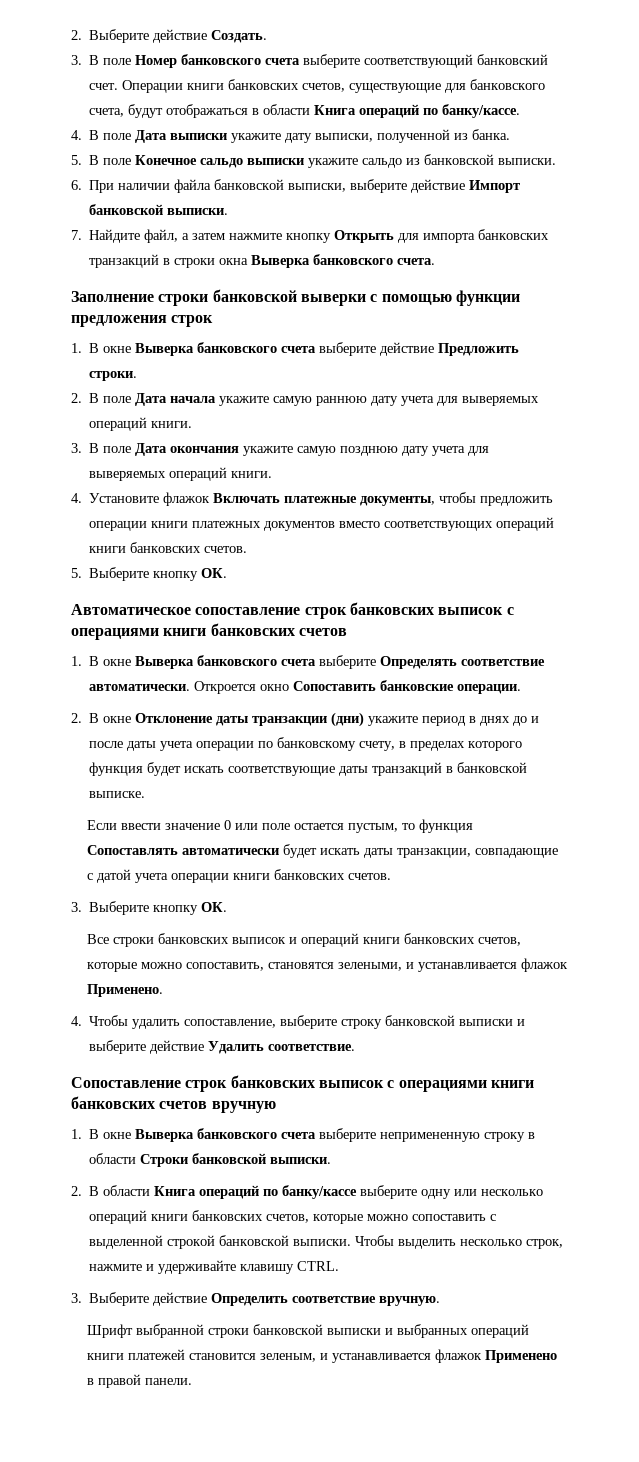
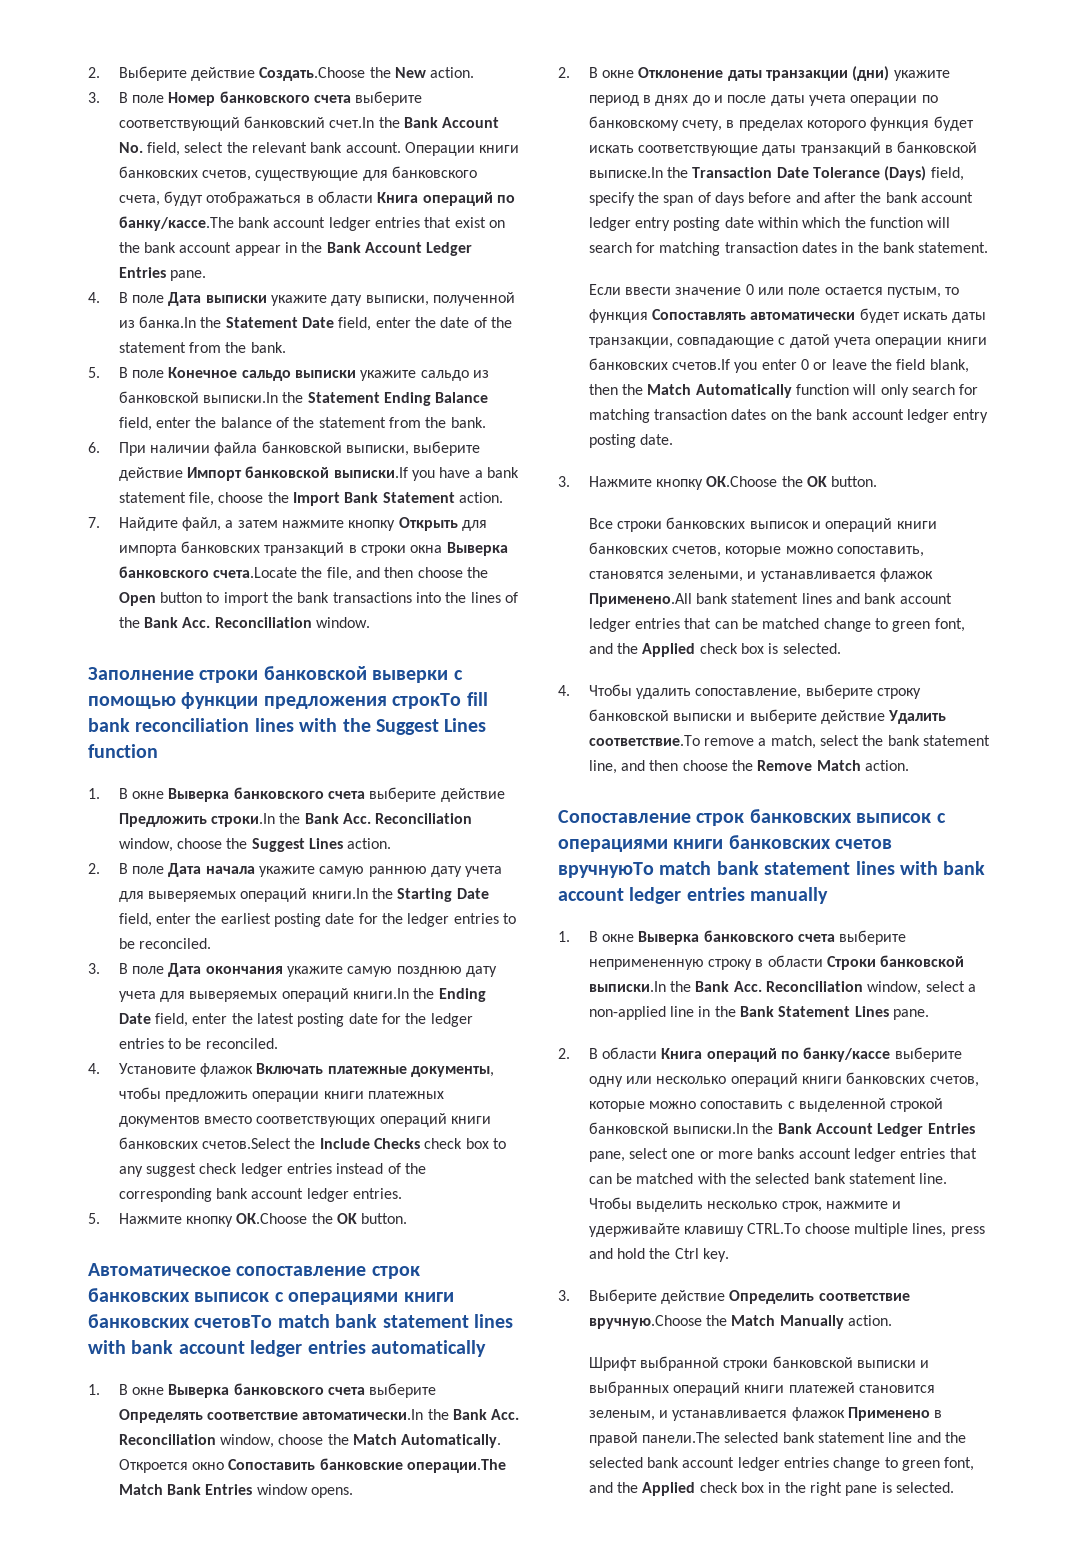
[211,30,268,43] Создать. -> [259,67,475,81] Создать.Choose the New action.
[89,83,119,90] счет. -> [329,117,500,128] [118,142,401,156] счет.In the Bank Account No. field, select the relevant bank account.
[442,104,521,118] банку/кассе. -> [118,216,505,231] [118,242,473,256] [118,267,206,281] банку/кассе.The bank account ledger entries that exist on the bank account appear in the Bank Account Ledger Entries pane.
[472,129,511,140] банка. -> [138,316,512,331] [118,342,286,353] банка.In the Statement Date field, enter the date of the statement from the bank.
[498,158,557,165] выписки. -> [202,392,489,406] [118,417,486,431] выписки.In the Statement Ending Balance field, enter the balance of the statement from the bank.
[167,208,229,215] выписки. -> [333,467,519,481] [118,492,503,506] выписки.If you have a bank statement file, choose the Import Bank Statement action.
[397,258,436,265] счета. -> [212,567,488,581] [118,592,518,606] [118,617,370,628] счета.Locate the file, and then choose the Open button to import the bank transactions into the lines of the Bank Acc. Reconciliation window.
[171,315,214,327] строк -> [392,692,488,709] [88,718,487,735] [88,744,158,758] строкTo fill bank reconciliation lines with the Suggest Lines function
[89,371,138,381] строки. -> [210,813,473,827] [118,838,392,852] строки.In the Bank Acc. Reconciliation window, choose the Suggest Lines action.
[151,421,193,428] книги. -> [311,888,489,902] [118,913,516,927] [118,938,211,949] книги.In the Starting Date field, enter the earliest posting date for the ledger entries to be reconciled.
[231,471,273,478] книги. -> [352,988,486,1002] [118,1013,473,1027] [118,1038,278,1049] книги.In the Ending Date field, enter the latest posting date for the ledger entries to be reconciled.
[204,546,248,553] [71,567,228,581] счетов. // 5. Выберите кнопку ОК. -> [201,1138,506,1149] [118,1163,426,1177] [118,1188,402,1202] [88,1213,408,1227] счетов.Select the Include Checks check box to any suggest check ledger entries instead of the corresponding bank account ledger entries. // 5. Нажмите кнопку ОК.Choose the OK button.
[298,628,347,636] счетов -> [194,1314,513,1328] [88,1340,486,1357] счетовTo match bank statement lines with bank account ledger entries automatically
[89,680,522,694] автоматически. Откроется окно Сопоставить банковские операции. -> [302,1409,520,1420] [118,1434,502,1448] [118,1458,506,1473] [118,1484,353,1498] автоматически.In the Bank Acc. Reconciliation window, choose the Match Automatically. Откроется окно Сопоставить банковские операции.The Match Bank Entries window opens.
[89,791,146,798] выписке. -> [588,166,964,181] [588,192,973,206] [588,217,951,231] [588,242,989,256] выписке.In the Transaction Date Tolerance (Days) field, specify the span of days before and after the bank account ledger entry posting date within which the function will search for matching transaction dates in the bank statement.
[348,873,392,880] [71,901,228,915] счетов. // 3. Выберите кнопку ОК. -> [671,359,969,373] [588,384,979,398] [588,409,989,423] [588,434,673,448] [558,476,878,490] счетов.If you enter 0 or leave the field blank, then the Match Automatically function will only search for matching transaction dates on the bank account ledger entry posting date. // 3. Нажмите кнопку ОК.Choose the OK button.
[87,984,164,997] Применено. -> [588,593,952,607] [588,618,965,632] [588,643,841,657] Применено.All bank statement lines and bank account ledger entries that can be matched change to green font, and the Applied check box is selected.
[268,1044,356,1051] соответствие. -> [588,735,990,749] [588,760,909,774] соответствие.To remove a match, select the bank statement line, and then choose the Remove Match action.
[211,1101,276,1113] вручную -> [558,861,986,878] [558,887,829,904] вручнуюTo match bank statement lines with bank account ledger entries manually
[270,1157,332,1164] выписки. -> [588,981,976,995] [588,1006,929,1020] выписки.In the Bank Acc. Reconciliation window, select a non-applied line in the Bank Statement Lines pane.
[293,1239,352,1246] выписки. -> [672,1123,975,1137] [588,1148,977,1162] [588,1173,948,1184] выписки.In the Bank Account Ledger Entries pane, select one or more banks account ledger entries that can be matched with the selected bank statement line.
[297,1261,340,1271] CTRL. -> [747,1223,985,1237] [588,1248,729,1262] CTRL.To choose multiple lines, press and hold the Ctrl key.
[379,1296,441,1306] вручную. -> [588,1315,892,1329] вручную.Choose the Match Manually action.
[145,1378,193,1385] панели. -> [641,1432,966,1443] [588,1457,975,1471] [588,1482,954,1496] панели.The selected bank statement line and the selected bank account ledger entries change to green font, and the Applied check box in the right pane is selected.

